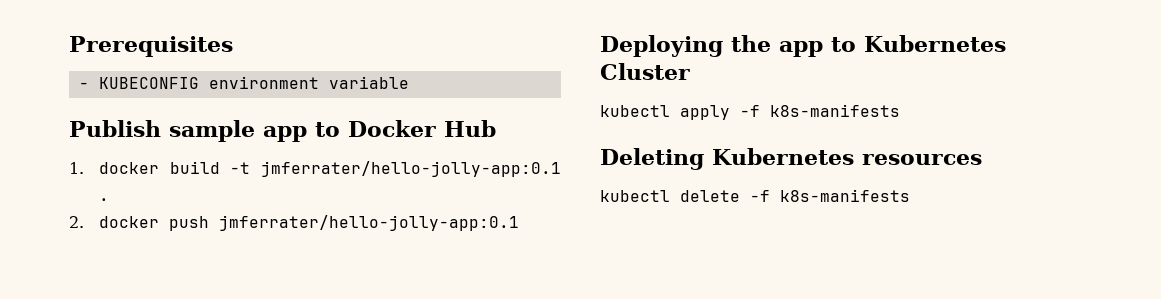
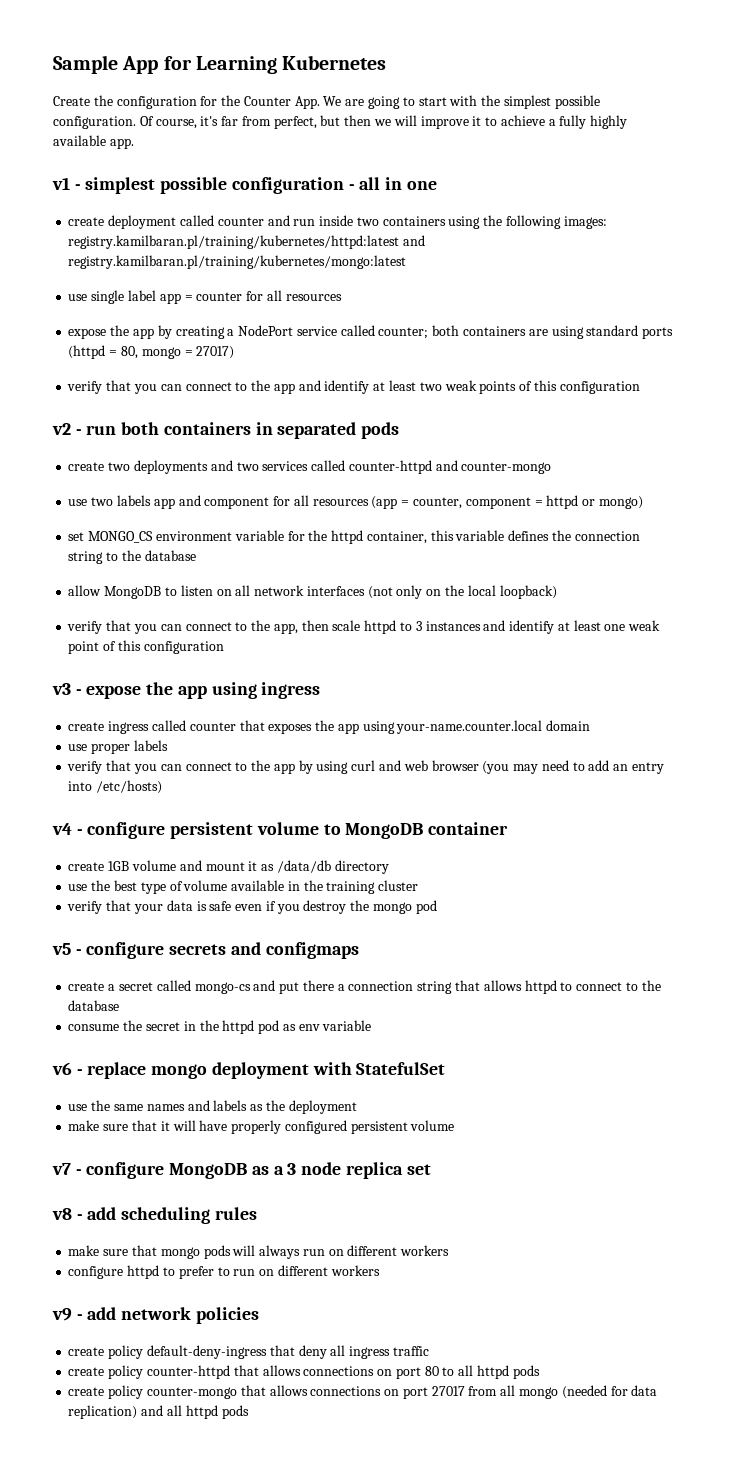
[69,36,233,57] [78,76,409,89] [69,120,496,142] [69,161,561,177] [98,198,109,201] [69,215,519,231] [600,35,1006,57] [600,63,690,80] [600,104,900,120] [600,148,982,170] [600,189,910,202] Prerequisites // - KUBECONFIG environment variable // Publish sample app to Docker Hub // 1. docker build -t jmferrater/hello-jolly-app:0.1 . // 2. docker push jmferrater/hello-jolly-app:0.1 // Deploying the app to Kubernetes Cluster // kubectl apply -f k8s-manifests // Deleting Kubernetes resources // kubectl delete -f k8s-manifests -> [53,55,387,74] [53,95,600,109] [53,115,628,129] [53,135,134,149] [52,177,437,194] [68,215,607,229] [68,235,426,249] [68,255,407,269] [68,290,342,304] [68,325,674,339] [68,345,235,359] [67,380,640,394] [52,422,400,439] [68,460,552,474] [68,495,643,509] [68,530,640,544] [68,550,196,564] [68,585,557,599] [67,620,661,634] [68,640,224,654] [52,682,321,699] [68,720,591,734] [68,740,168,754] [67,760,664,774] [68,780,163,794] [52,822,509,839] [68,860,389,874] [68,880,419,894] [67,900,437,914] [52,942,359,959] [68,980,661,994] [68,1000,120,1011] [68,1020,372,1034] [52,1062,446,1079] [68,1100,357,1114] [68,1120,455,1134] [52,1162,431,1179] [52,1207,257,1224] [68,1245,450,1259] [68,1265,380,1279] [52,1307,259,1324] [68,1345,429,1359] [68,1365,540,1379] [68,1385,658,1399] [68,1405,249,1419] Sample App for Learning Kubernetes // Create the configuration for the Counter App. We are going to start with the simplest possible configuration. Of course, it's far from perfect, but then we will improve it to achieve a fully highly available app. // v1 - simplest possible configuration - all in one // create deployment called counter and run inside two containers using the following images: registry.kamilbaran.pl/training/kubernetes/httpd:latest and registry.kamilbaran.pl/training/kubernetes/mongo:latest // use single label app = counter for all resources // expose the app by creating a NodePort service called counter; both containers are using standard ports (httpd = 80, mongo = 27017) // verify that you can connect to the app and identify at least two weak points of this configuration // v2 - run both containers in separated pods // create two deployments and two services called counter-httpd and counter-mongo // use two labels app and component for all resources (app = counter, component = httpd or mongo) // set MONGO_CS environment variable for the httpd container, this variable defines the connection string to the database // allow MongoDB to listen on all network interfaces (not only on the local loopback) // verify that you can connect to the app, then scale httpd to 3 instances and identify at least one weak point of this configuration // v3 - expose the app using ingress // create ingress called counter that exposes the app using your-name.counter.local domain // use proper labels // verify that you can connect to the app by using curl and web browser (you may need to add an entry into /etc/hosts) // v4 - configure persistent volume to MongoDB container // create 1GB volume and mount it as /data/db directory // use the best type of volume available in the training cluster // verify that your data is safe even if you destroy the mongo pod // v5 - configure secrets and configmaps // create a secret called mongo-cs and put there a connection string that allows httpd to connect to the database // consume the secret in the httpd pod as env variable // v6 - replace mongo deployment with StatefulSet // use the same names and labels as the deployment // make sure that it will have properly configured persistent volume // v7 - configure MongoDB as a 3 node replica set // v8 - add scheduling rules // make sure that mongo pods will always run on different workers // configure httpd to prefer to run on different workers // v9 - add network policies // create policy default-deny-ingress that deny all ingress traffic // create policy counter-httpd that allows connections on port 80 to all httpd pods // create policy counter-mongo that allows connections on port 27017 from all mongo (needed for data replication) and all httpd pods

